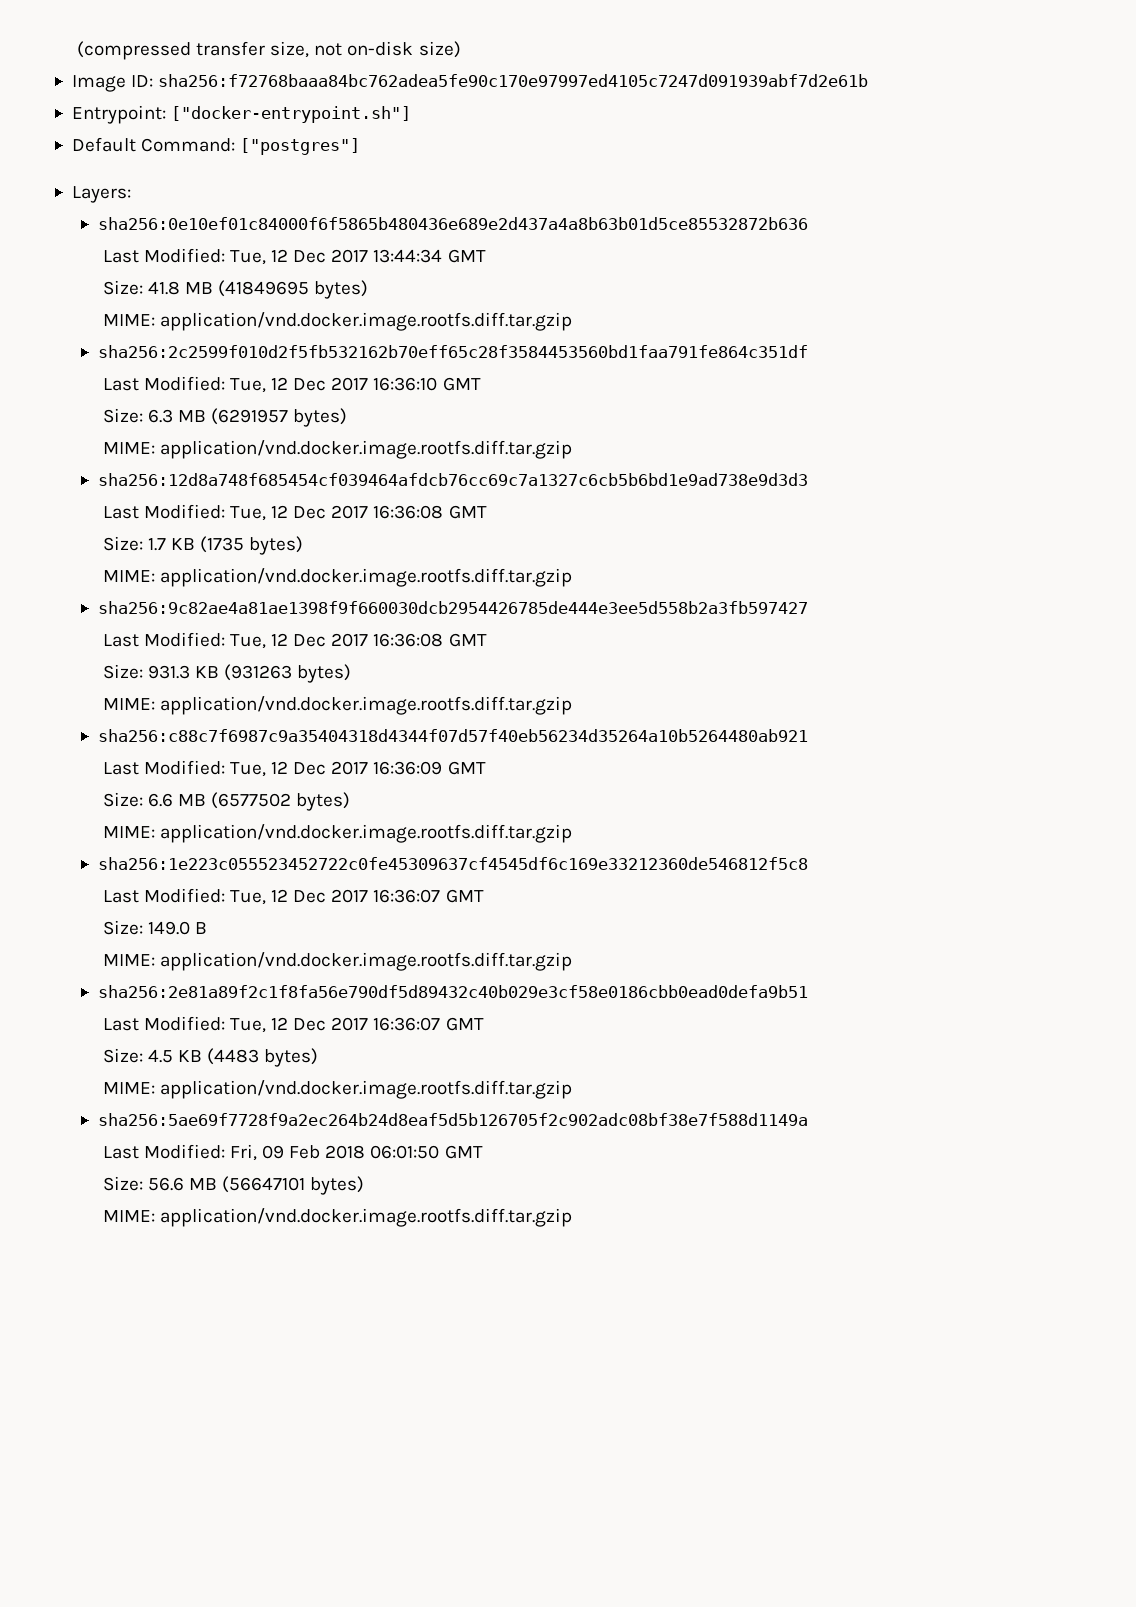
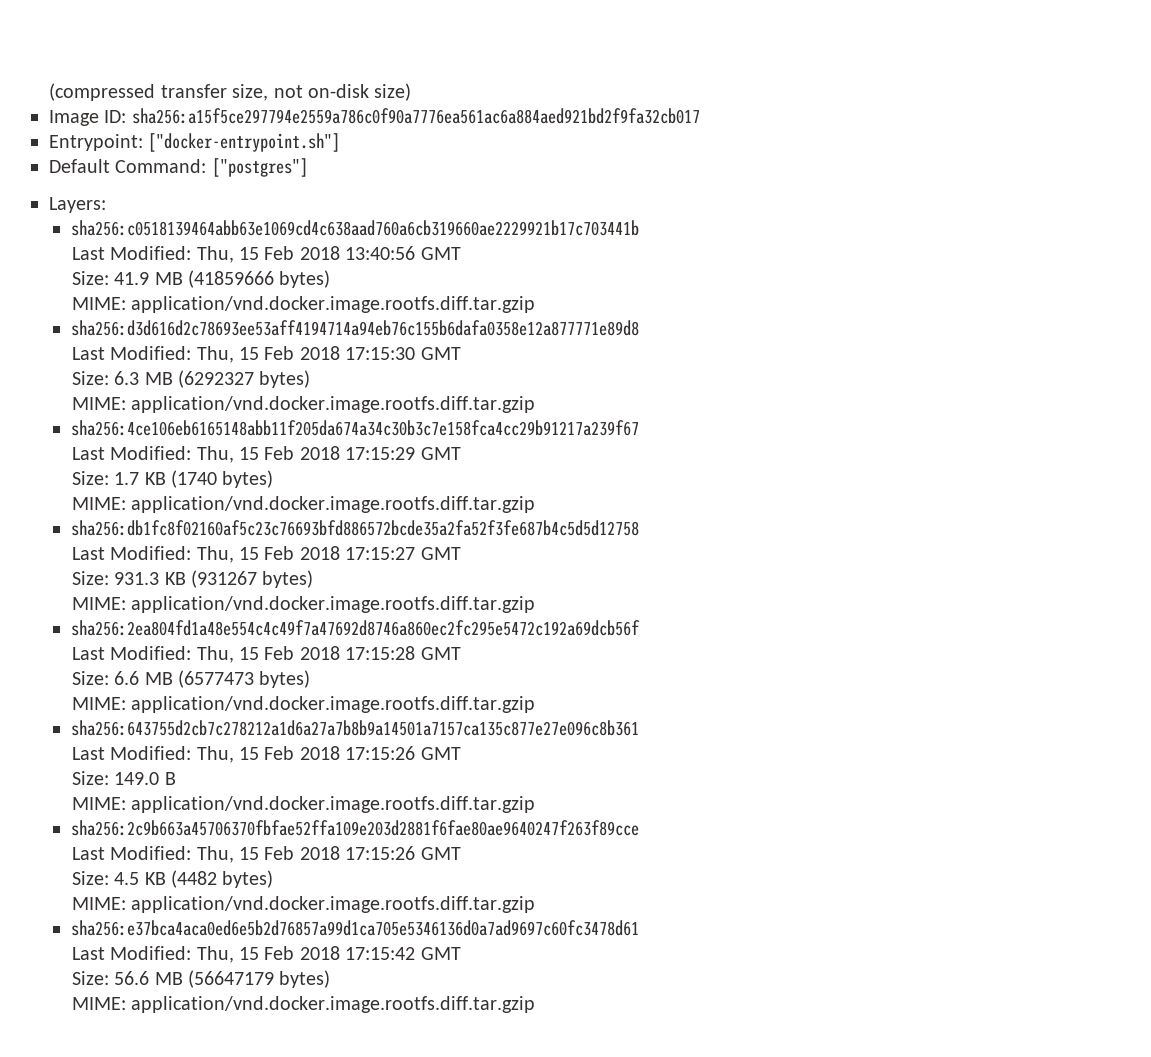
[158,74,869,87] sha256:f72768baaa84bc762adea5fe90c170e97997ed4105c7247d091939abf7d2e61b -> [131,108,700,124] sha256:a15f5ce297794e2559a786c0f90a7776ea561ac6a884aed921bd2f9fa32cb017
[97,217,808,230] [102,248,486,265] [102,280,369,299] [102,312,572,331] [97,345,808,358] [102,376,438,393] sha256:0e10ef01c84000f6f5865b480436e689e2d437a4a8b63b01d5ce85532872b636 // Last Modified: Tue, 12 Dec 2017 13:44:34 GMT // Size: 41.8 MB (41849695 bytes) // MIME: application/vnd.docker.image.rootfs.diff.tar.gzip // sha256:2c2599f010d2f5fb532162b70eff65c28f3584453560bd1faa791fe864c351df // Last Modified: Tue, 12 Dec 2017 16:36:10 -> [71,220,640,236] [71,246,461,263] [71,270,331,288] [71,296,536,313] [71,320,640,336] [71,346,416,363] sha256:c0518139464abb63e1069cd4c638aad760a6cb319660ae2229921b17c703441b // Last Modified: Thu, 15 Feb 2018 13:40:56 GMT // Size: 41.9 MB (41859666 bytes) // MIME: application/vnd.docker.image.rootfs.diff.tar.gzip // sha256:d3d616d2c78693ee53aff4194714a94eb76c155b6dafa0358e12a877771e89d8 // Last Modified: Thu, 15 Feb 2018 17:15:30
[211,408,348,427] [102,440,572,459] [97,473,808,486] [102,504,444,521] (6291957 bytes) // MIME: application/vnd.docker.image.rootfs.diff.tar.gzip // sha256:12d8a748f685454cf039464afdcb76cc69c7a1327c6cb5b6bd1e9ad738e9d3d3 // Last Modified: Tue, 12 Dec 2017 16:36:08 -> [178,370,311,388] [71,396,536,413] [71,420,640,436] [71,446,416,463] (6292327 bytes) // MIME: application/vnd.docker.image.rootfs.diff.tar.gzip // sha256:4ce106eb6165148abb11f205da674a34c30b3c7e158fca4cc29b91217a239f67 // Last Modified: Thu, 15 Feb 2018 17:15:29
[200,536,304,555] [102,568,572,587] [97,601,808,614] [102,632,444,649] (1735 bytes) // MIME: application/vnd.docker.image.rootfs.diff.tar.gzip // sha256:9c82ae4a81ae1398f9f660030dcb2954426785de444e3ee5d558b2a3fb597427 // Last Modified: Tue, 12 Dec 2017 16:36:08 -> [171,470,274,488] [71,496,536,513] [71,520,640,536] [71,546,416,563] (1740 bytes) // MIME: application/vnd.docker.image.rootfs.diff.tar.gzip // sha256:db1fc8f02160af5c23c76693bfd886572bcde35a2fa52f3fe687b4c5d5d12758 // Last Modified: Thu, 15 Feb 2018 17:15:27
[224,664,352,683] [102,696,572,715] [97,729,808,742] [102,760,443,777] (931263 bytes) // MIME: application/vnd.docker.image.rootfs.diff.tar.gzip // sha256:c88c7f6987c9a35404318d4344f07d57f40eb56234d35264a10b5264480ab921 // Last Modified: Tue, 12 Dec 2017 16:36:09 -> [191,570,314,588] [71,596,536,613] [71,620,641,636] [71,646,416,663] (931267 bytes) // MIME: application/vnd.docker.image.rootfs.diff.tar.gzip // sha256:2ea804fd1a48e554c4c49f7a47692d8746a860ec2fc295e5472c192a69dcb56f // Last Modified: Thu, 15 Feb 2018 17:15:28
[211,792,351,811] [102,824,572,843] [97,857,808,870] [102,888,441,905] (6577502 bytes) // MIME: application/vnd.docker.image.rootfs.diff.tar.gzip // sha256:1e223c055523452722c0fe45309637cf4545df6c169e33212360de546812f5c8 // Last Modified: Tue, 12 Dec 2017 16:36:07 -> [178,670,311,688] [71,696,536,713] [71,720,640,736] [71,746,416,763] (6577473 bytes) // MIME: application/vnd.docker.image.rootfs.diff.tar.gzip // sha256:643755d2cb7c278212a1d6a27a7b8b9a14501a7157ca135c877e27e096c8b361 // Last Modified: Thu, 15 Feb 2018 17:15:26
[97,985,808,998] [102,1016,441,1033] sha256:2e81a89f2c1f8fa56e790df5d89432c40b029e3cf58e0186cbb0ead0defa9b51 // Last Modified: Tue, 12 Dec 2017 16:36:07 -> [71,820,640,836] [71,846,416,863] sha256:2c9b663a45706370fbfae52ffa109e203d2881f6fae80ae9640247f263f89cce // Last Modified: Thu, 15 Feb 2018 17:15:26
[207,1048,319,1067] [102,1080,572,1099] [97,1113,808,1126] [102,1144,440,1161] (4483 bytes) // MIME: application/vnd.docker.image.rootfs.diff.tar.gzip // sha256:5ae69f7728f9a2ec264b24d8eaf5d5b126705f2c902adc08bf38e7f588d1149a // Last Modified: Fri, 09 Feb 2018 06:01:50 -> [171,870,274,888] [71,896,536,913] [71,920,640,936] [71,946,416,963] (4482 bytes) // MIME: application/vnd.docker.image.rootfs.diff.tar.gzip // sha256:e37bca4aca0ed6e5b2d76857a99d1ca705e5346136d0a7ad9697c60fc3478d61 // Last Modified: Thu, 15 Feb 2018 17:15:42
[222,1176,306,1193] (56647101 -> [188,970,275,988] (56647179

